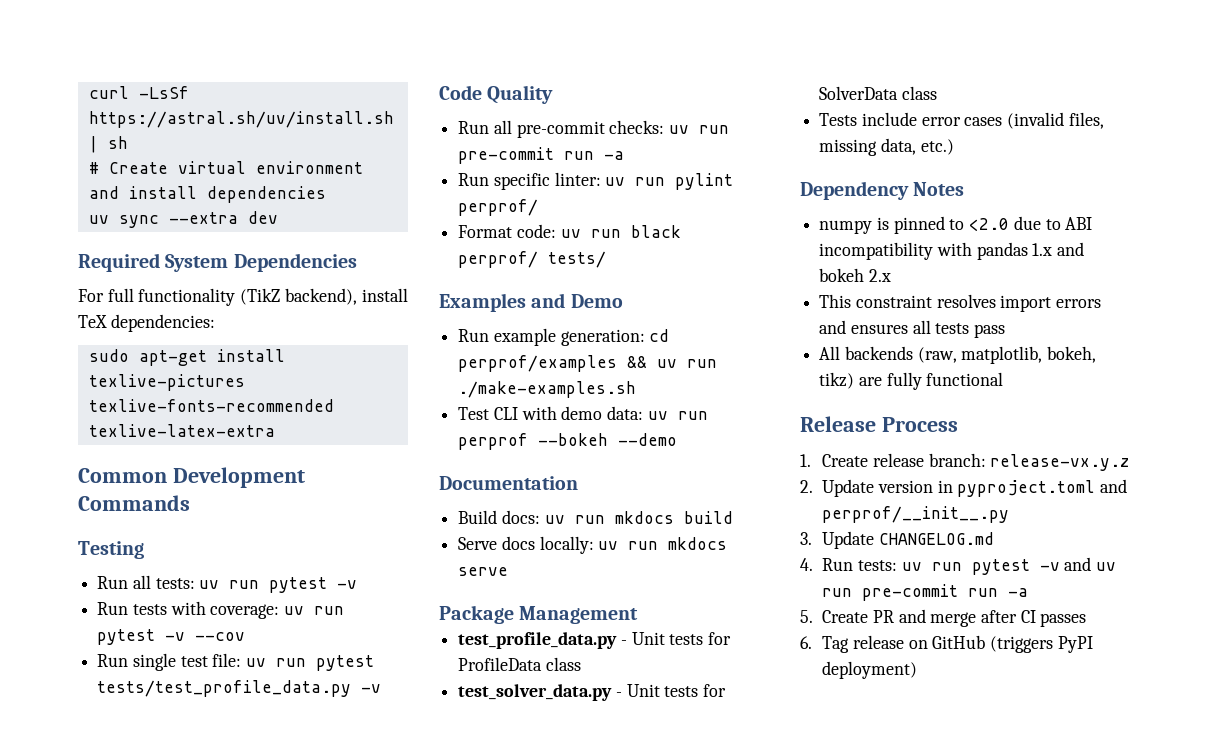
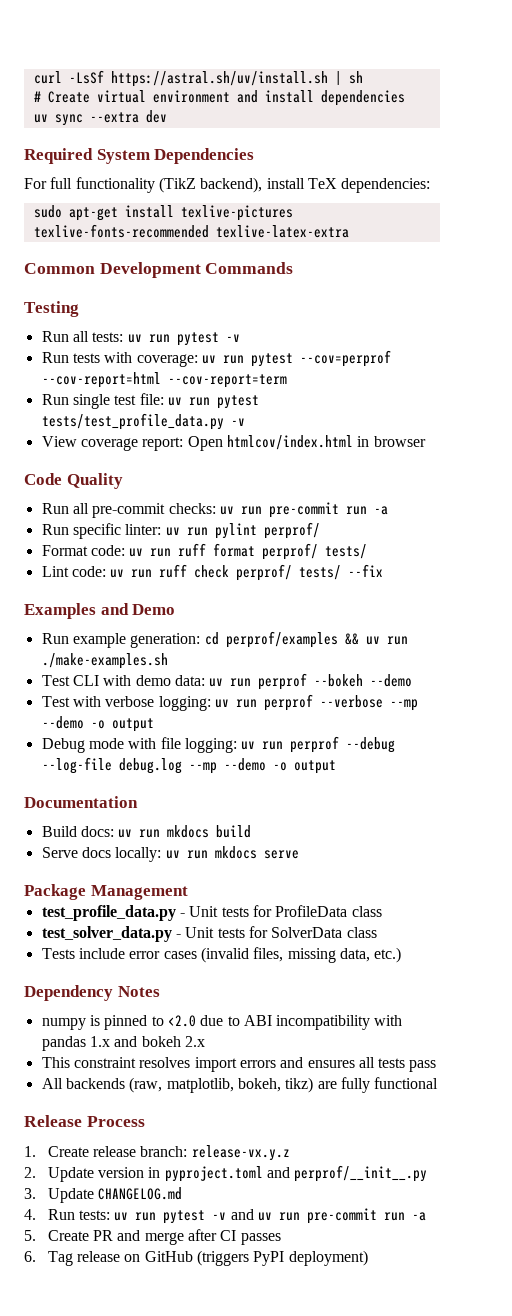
[165,632,246,641] -v --cov -> [299,350,391,367] [41,372,287,388] --cov=perprof --cov-report=html --cov-report=term
(382, 688) none -> [41,435,426,451] // View coverage report: Open htmlcov/index.html in browser
[630,225,681,238] [458,251,607,268] black perprof/ tests/ -> [178,543,368,560] [41,564,384,581] ruff format perprof/ tests/ // Lint code: uv run ruff check perprof/ tests/ --fix
(678, 439) none -> [41,694,418,711] [41,716,154,732] [41,736,396,753] [41,757,336,774] // Test with verbose logging: uv run perprof --verbose --mp --demo -o output // Debug mode with file logging: uv run perprof --debug --log-file debug.log --mp --demo -o output

